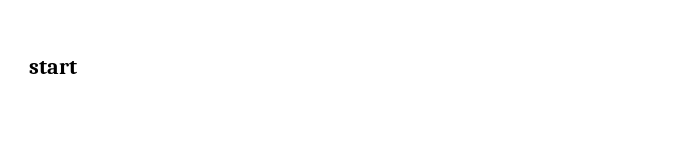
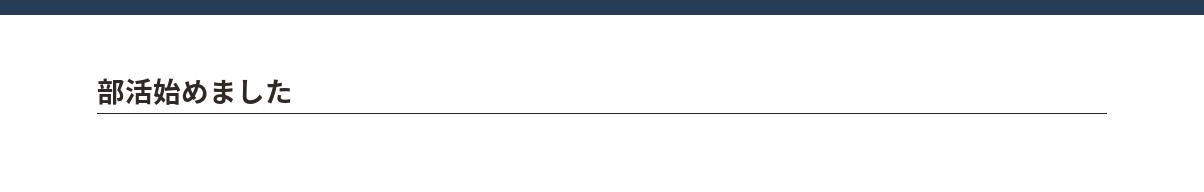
[29,61,77,74] start -> [97,78,293,105] 部活始めました

